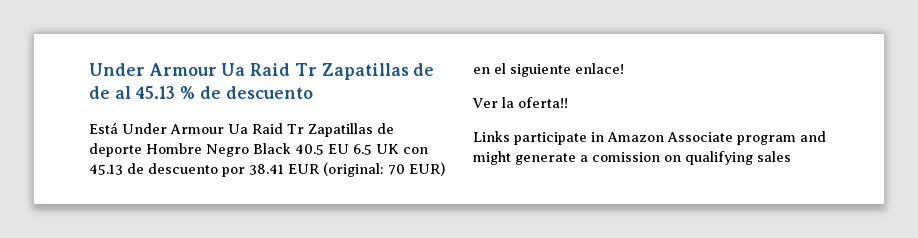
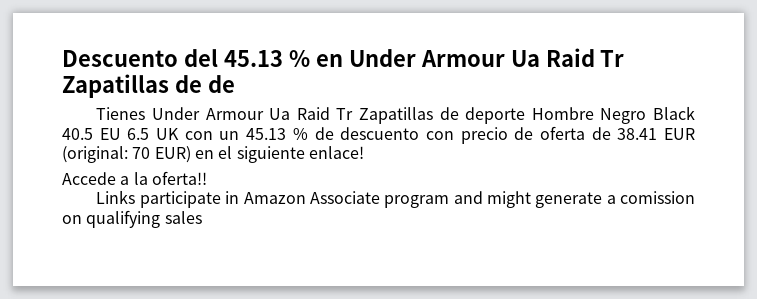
(89, 69) none -> [62,49,343,67] Descuento del 45.13 % en
[114,86,313,99] [89,122,118,134] al 45.13 % de descuento // Está -> [96,107,146,120] // Tienes
[89,163,245,177] 45.13 de descuento por -> [219,126,611,144] un 45.13 % de descuento con precio de oferta de
[472,98,498,108] Ver -> [62,172,130,185] Accede a

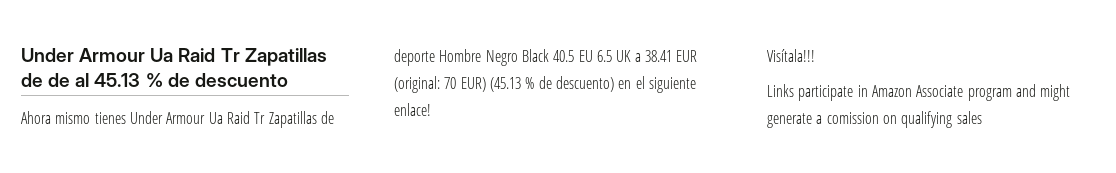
[62,49,343,67] Descuento del 45.13 % en -> (21, 55) none
[96,107,146,120] // Tienes -> [75,73,288,87] [21,111,126,124] al 45.13 % de descuento // Ahora mismo tienes
[184,126,611,144] con un 45.13 % de descuento con precio de oferta de -> [634,53,641,62] a
(191, 154) none -> [489,76,614,92] (45.13 % de descuento)
[62,171,207,185] Accede a la oferta!! -> [767,49,815,62] Visítala!!!

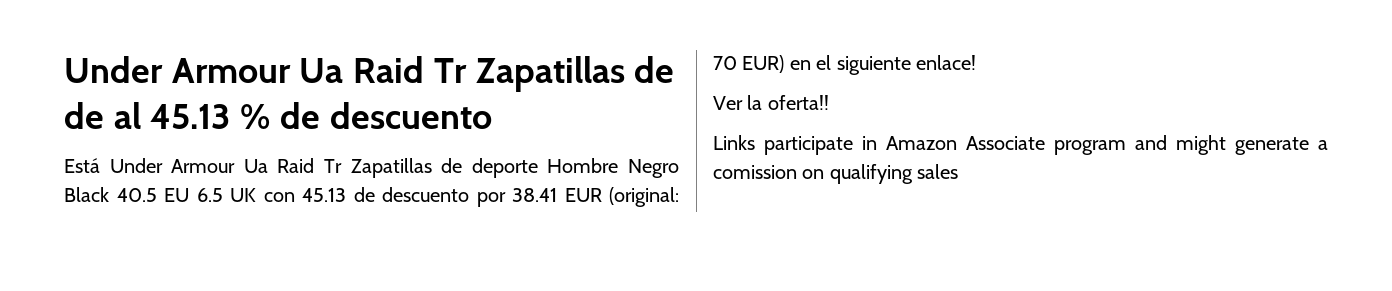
[21,111,126,124] Ahora mismo tienes -> [64,158,100,173] Está
[634,53,641,62] a -> [263,187,506,207] con 45.13 de descuento por
[489,76,614,92] (45.13 % de descuento) -> (785, 64) none
[767,49,815,62] Visítala!!! -> [713,95,829,110] Ver la oferta!!

